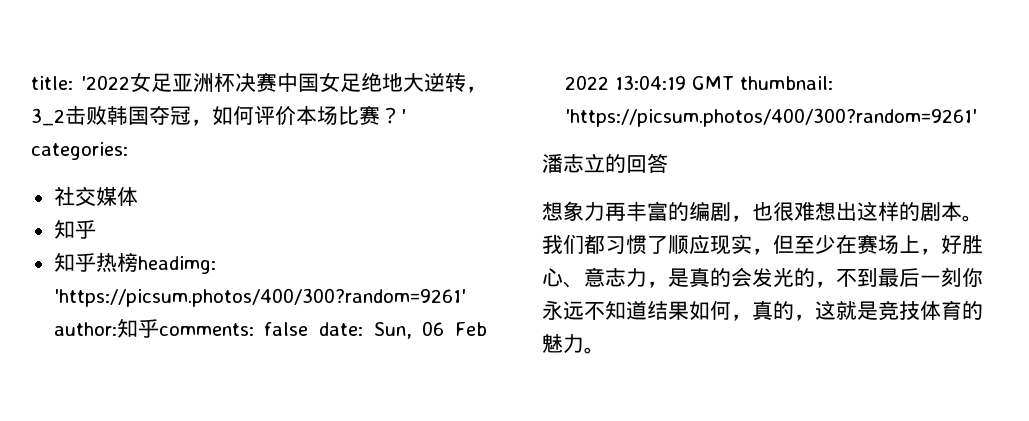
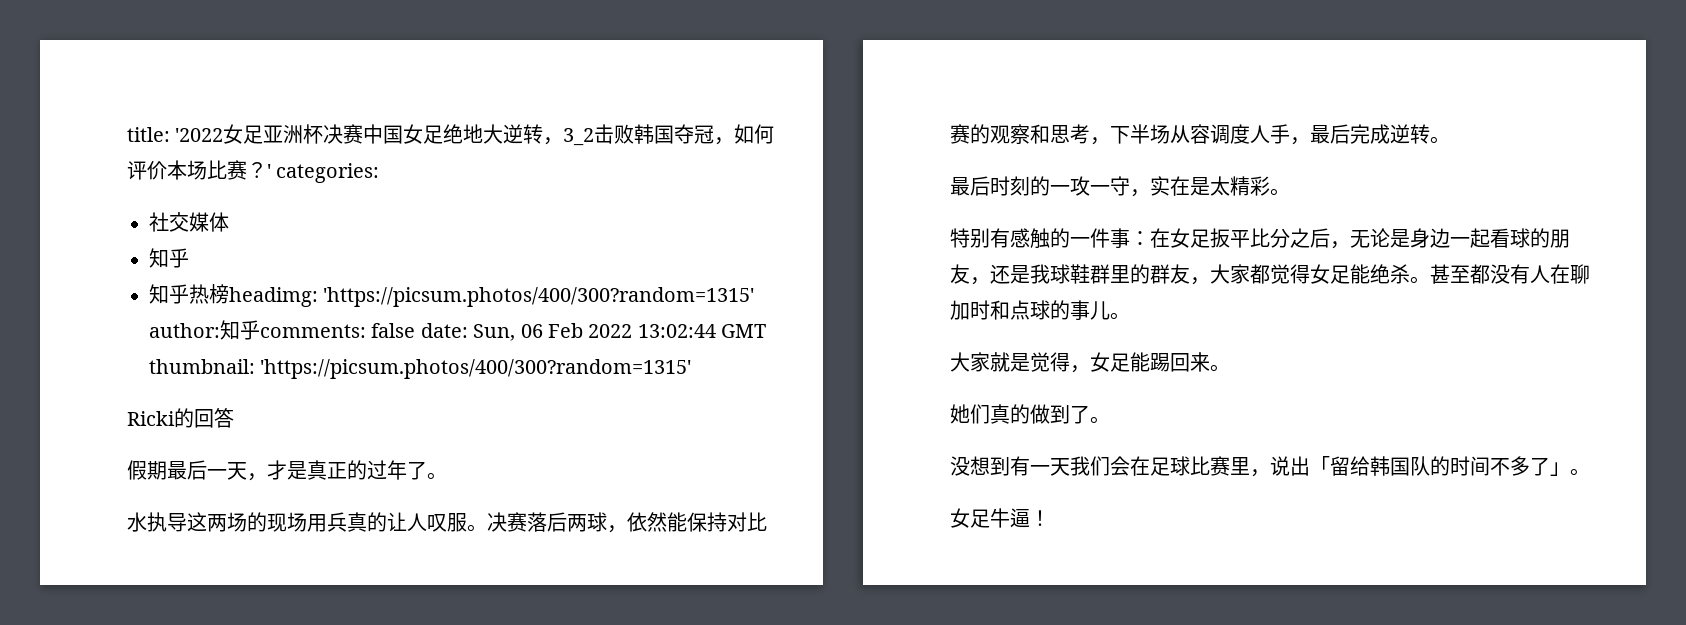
[53,288,466,307] 'https://picsum.photos/400/300?random=9261' -> [323,287,755,307] 'https://picsum.photos/400/300?random=1315'
[614,75,686,90] 13:04:19 -> [637,324,716,338] 13:02:44
[564,108,977,127] [542,153,605,173] 'https://picsum.photos/400/300?random=9261' // 潘志立 -> [260,359,692,379] [127,411,175,426] 'https://picsum.photos/400/300?random=1315' // Ricki
[542,201,983,222] [542,234,983,255] [542,267,983,288] [542,300,983,321] [542,334,605,354] 想象力再丰富的编剧，也很难想出这样的剧本。我们都习惯了顺应现实，但至少在赛场上，好胜心、意志力，是真的会发光的，不到最后一刻你永远不知道结果如何，真的，这就是竞技体育的魅力。 -> [127,460,447,481] [127,512,767,533] [950,124,1450,145] [950,176,1290,197] [950,228,1570,249] [950,264,1590,285] [950,300,1130,320] [950,352,1230,373] [950,404,1110,424] [950,456,1590,477] [950,508,1050,528] 假期最后一天，才是真正的过年了。 // 水执导这两场的现场用兵真的让人叹服。决赛落后两球，依然能保持对比赛的观察和思考，下半场从容调度人手，最后完成逆转。 // 最后时刻的一攻一守，实在是太精彩。 // 特别有感触的一件事：在女足扳平比分之后，无论是身边一起看球的朋友，还是我球鞋群里的群友，大家都觉得女足能绝杀。甚至都没有人在聊加时和点球的事儿。 // 大家就是觉得，女足能踢回来。 // 她们真的做到了。 // 没想到有一天我们会在足球比赛里，说出「留给韩国队的时间不多了」。 // 女足牛逼！

